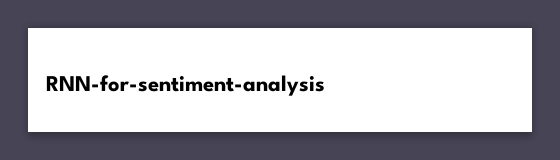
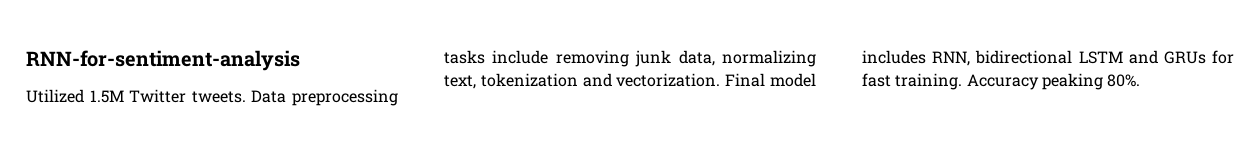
(325, 85) none -> [26,89,398,106] [444,50,816,67] [444,73,816,89] [862,50,1234,66] [862,73,1141,90] // Utilized 1.5M Twitter tweets. Data preprocessing tasks include removing junk data, normalizing text, tokenization and vectorization. Final model includes RNN, bidirectional LSTM and GRUs for fast training. Accuracy peaking 80%.

